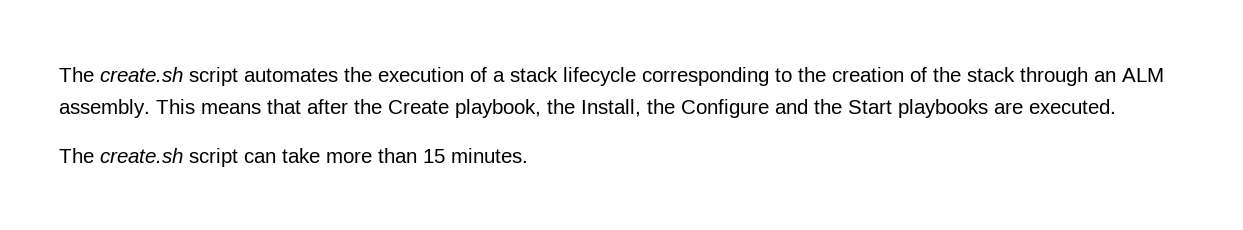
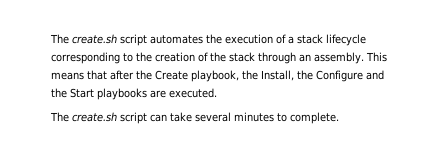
[1122,68,1164,82] ALM -> (311, 58) none
[326,148,528,163] more than 15 minutes. -> [195,112,339,124] several minutes to complete.

